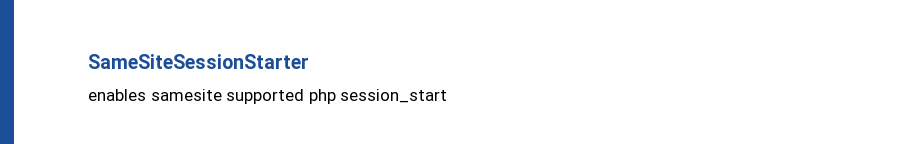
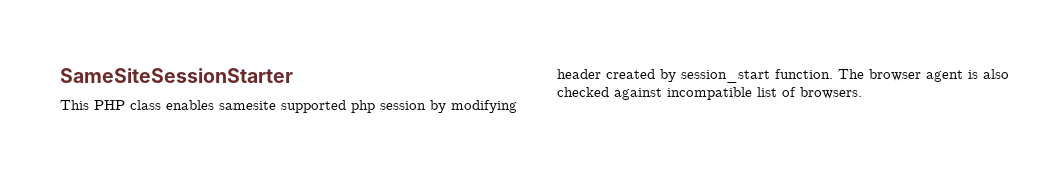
(309, 61) none -> [60,100,161,110] This PHP class
[340,89,448,103] session_start -> [380,100,517,113] [557,69,1009,83] [557,87,862,100] session by modifying header created by session_start function. The browser agent is also checked against incompatible list of browsers.

